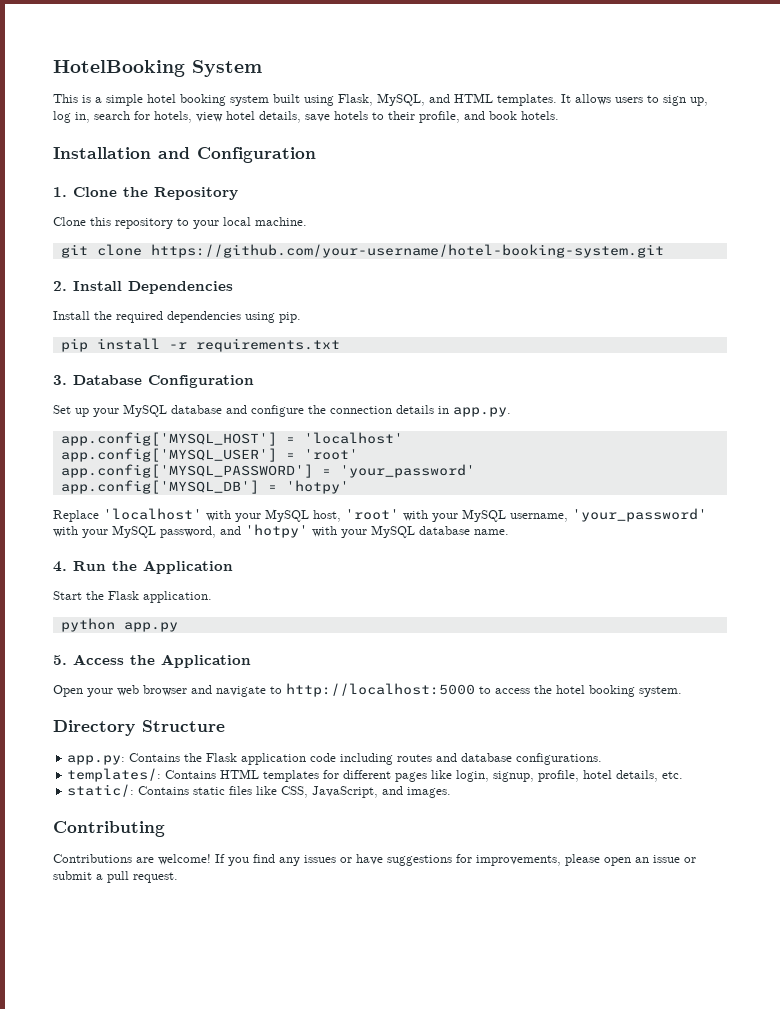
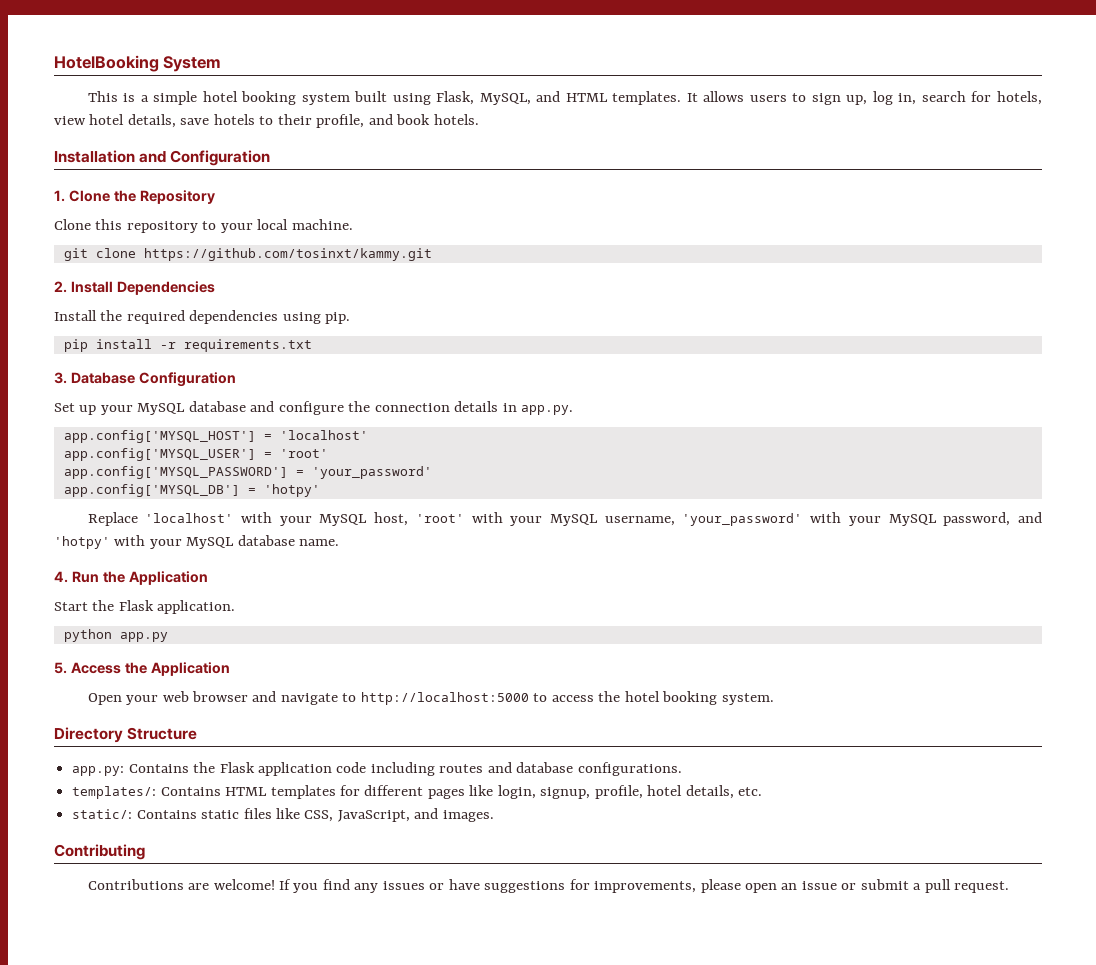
[150,244,664,258] https://github.com/your-username/hotel-booking-system.git -> [143,248,432,261] https://github.com/tosinxt/kammy.git

